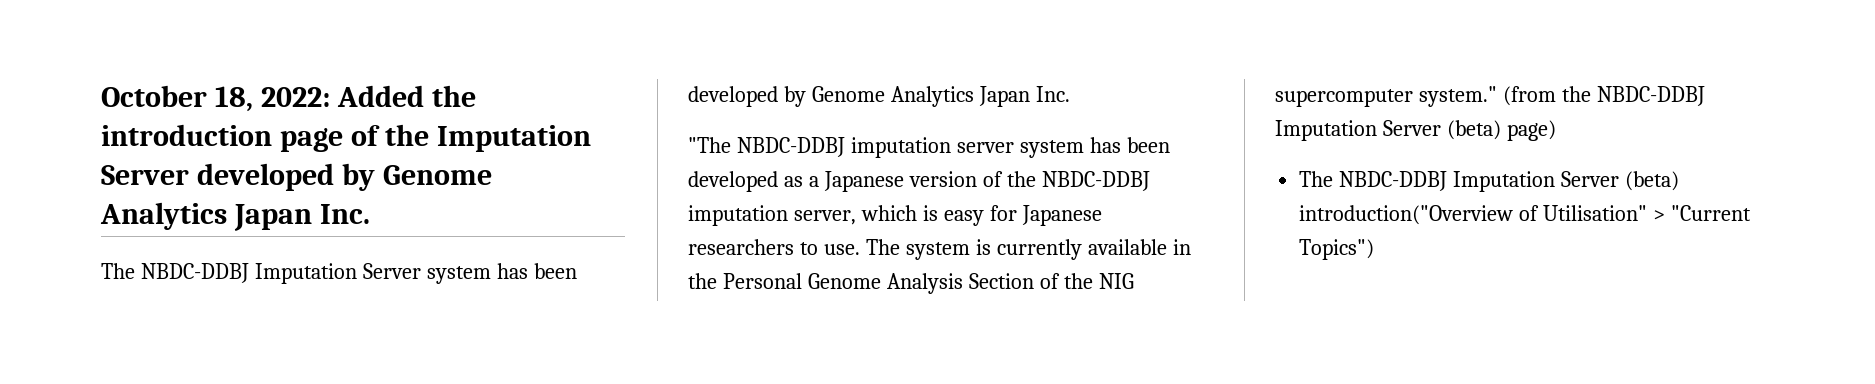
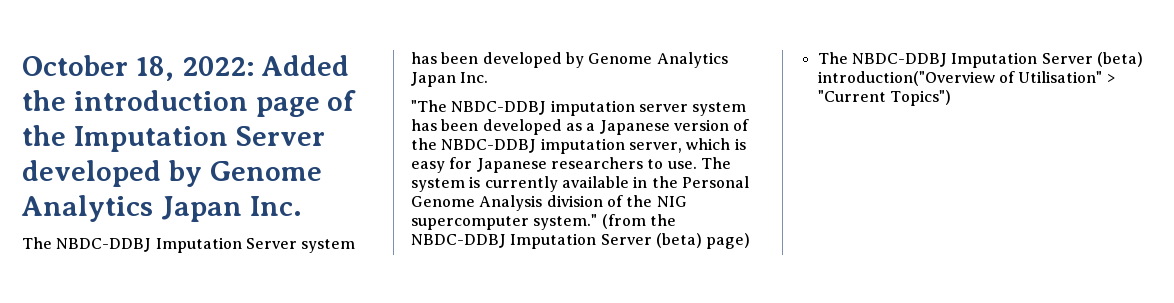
[968,273,1034,289] Section -> [546,195,603,207] division

